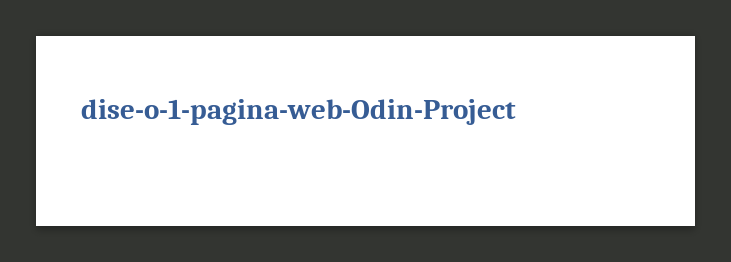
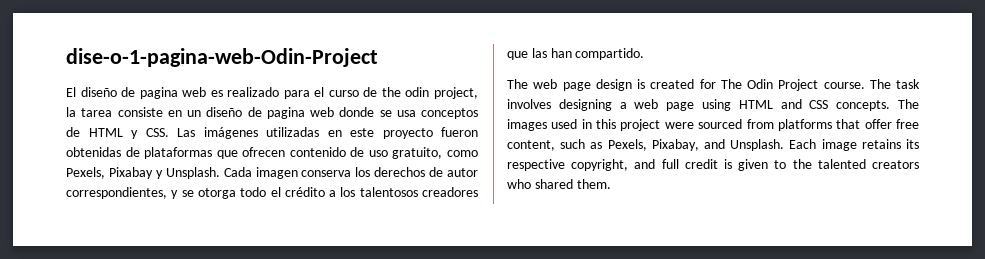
(516, 112) none -> [66,87,479,99] [66,107,478,119] [66,127,478,139] [66,147,478,159] [66,167,478,179] [66,187,479,199] [507,48,645,60] [507,79,920,91] [507,99,919,111] [507,119,919,131] [507,139,919,151] [507,159,919,171] [507,179,611,189] // El diseño de pagina web es realizado para el curso de the odin project, la tarea consiste en un diseño de pagina web donde se usa conceptos de HTML y CSS. Las imágenes utilizadas en este proyecto fueron obtenidas de plataformas que ofrecen contenido de uso gratuito, como Pexels, Pixabay y Unsplash. Cada imagen conserva los derechos de autor correspondientes, y se otorga todo el crédito a los talentosos creadores que las han compartido. // The web page design is created for The Odin Project course. The task involves designing a web page using HTML and CSS concepts. The images used in this project were sourced from platforms that offer free content, such as Pexels, Pixabay, and Unsplash. Each image retains its respective copyright, and full credit is given to the talented creators who shared them.

